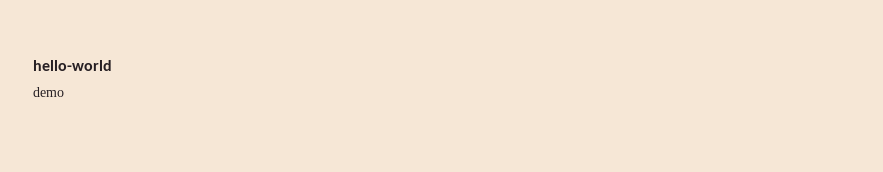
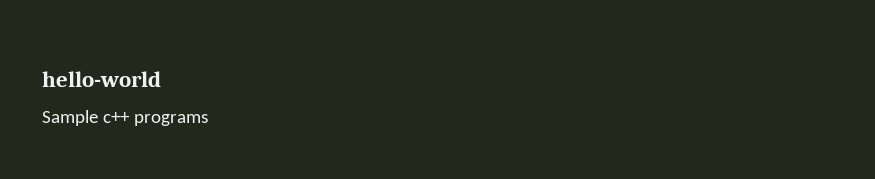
[33,87,64,97] demo -> [42,110,208,126] Sample c++ programs

